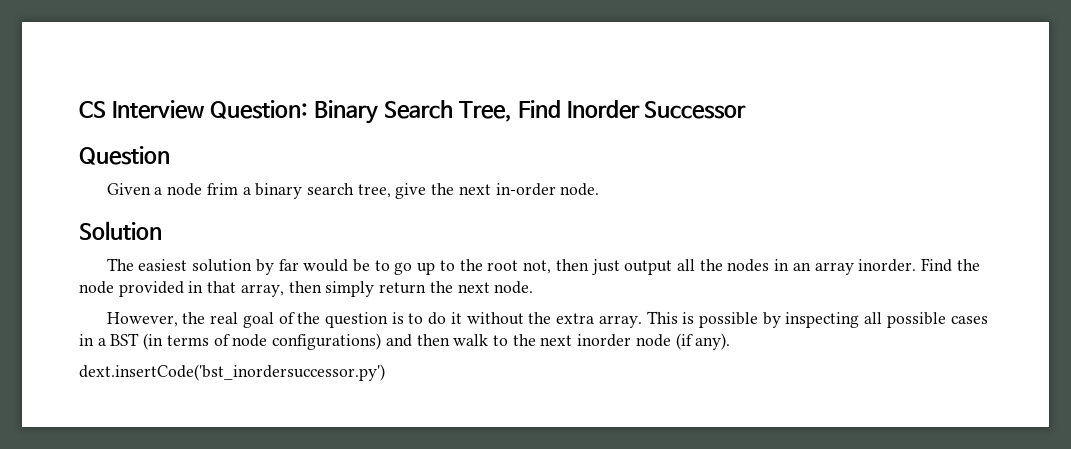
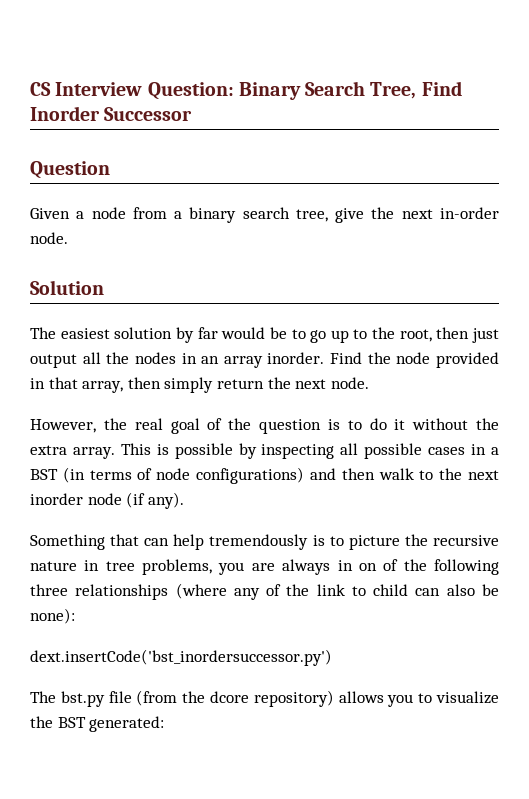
[206,183,238,195] frim -> [132,207,167,219] from
[487,260,552,274] root not, -> [399,329,432,342] root,
[79,364,385,381] dext.insertCode('bst_inordersuccessor.py') -> [30,534,499,550] [30,559,500,575] [30,583,499,600] [30,608,75,624] [30,649,332,666] [30,690,499,707] [30,716,165,732] Something that can help tremendously is to picture the recursive nature in tree problems, you are always in on of the following three relationships (where any of the link to child can also be none): // dext.insertCode('bst_inordersuccessor.py') // The bst.py file (from the dcore repository) allows you to visualize the BST generated:

